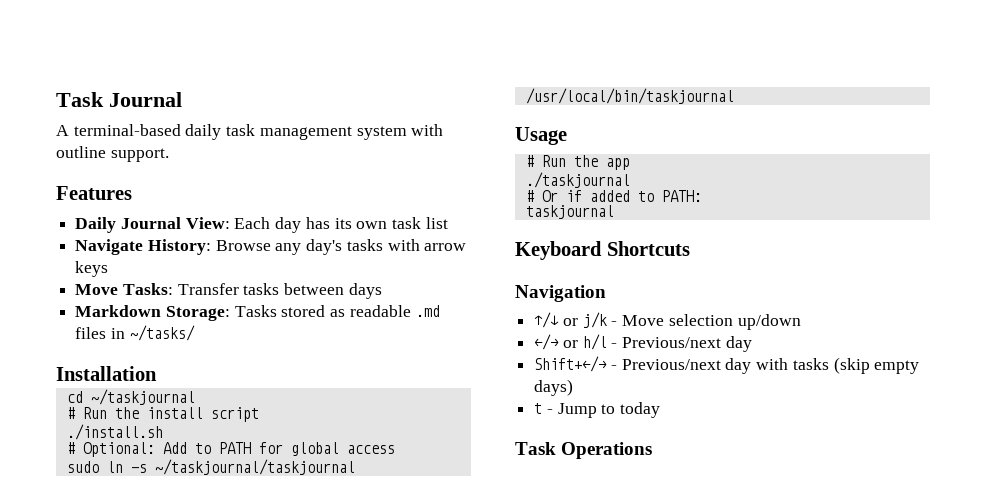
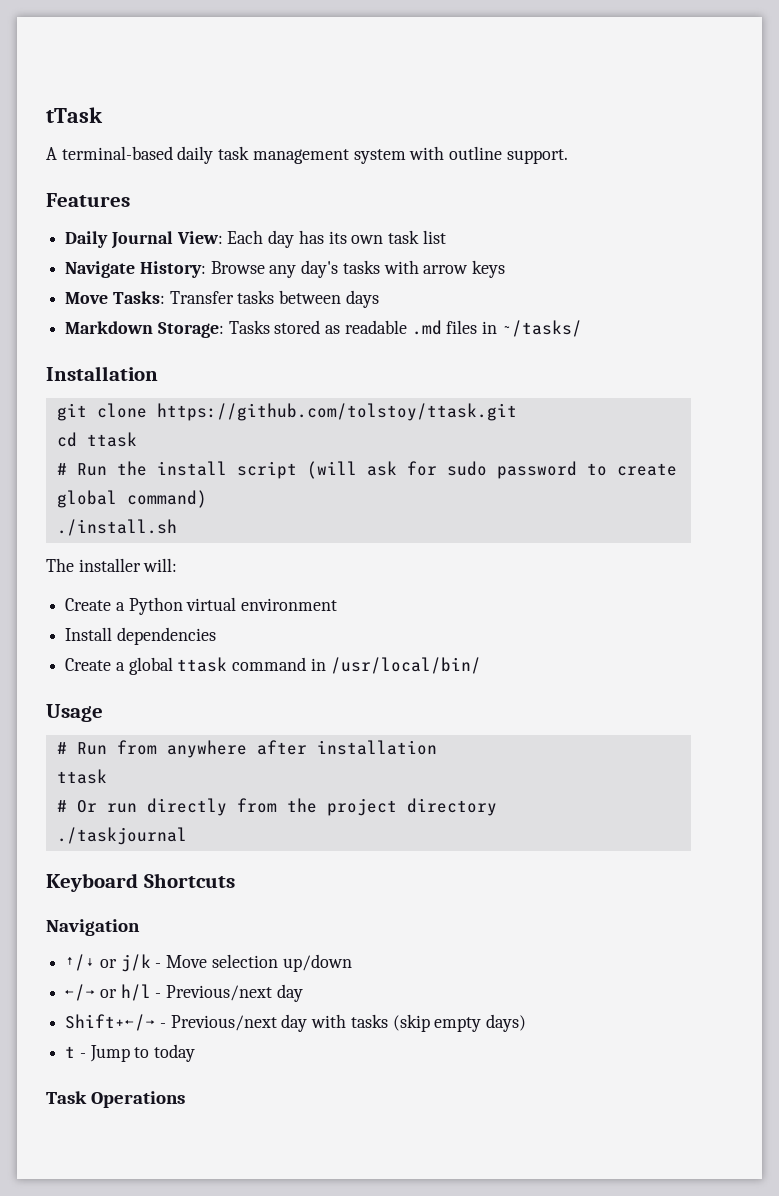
[56,92,182,107] Task Journal -> [46,107,103,123] tTask
(157, 373) none -> [56,403,517,421] // git clone https://github.com/tolstoy/ttask.git
[90,389,195,405] ~/taskjournal -> [86,432,137,447] ttask
[66,424,163,440] [66,442,395,457] [66,459,355,475] [525,88,734,104] [515,127,567,145] [525,155,630,170] [525,172,630,188] [525,190,702,202] [525,205,614,219] // ./install.sh // # Optional: Add to PATH for global access // sudo ln -s ~/taskjournal/taskjournal /usr/local/bin/taskjournal // Usage // # Run the app // ./taskjournal // # Or if added to PATH: // taskjournal -> [306,461,677,479] [56,490,207,508] [56,519,177,536] [46,558,178,572] [65,597,338,615] [65,627,216,645] [65,657,481,675] [46,704,103,722] [56,740,437,758] [56,769,107,784] [56,798,497,816] [56,827,187,845] (will ask for sudo password to create global command) // ./install.sh // The installer will: // Create a Python virtual environment // Install dependencies // Create a global ttask command in /usr/local/bin/ // Usage // # Run from anywhere after installation // ttask // # Or run directly from the project directory // ./taskjournal

